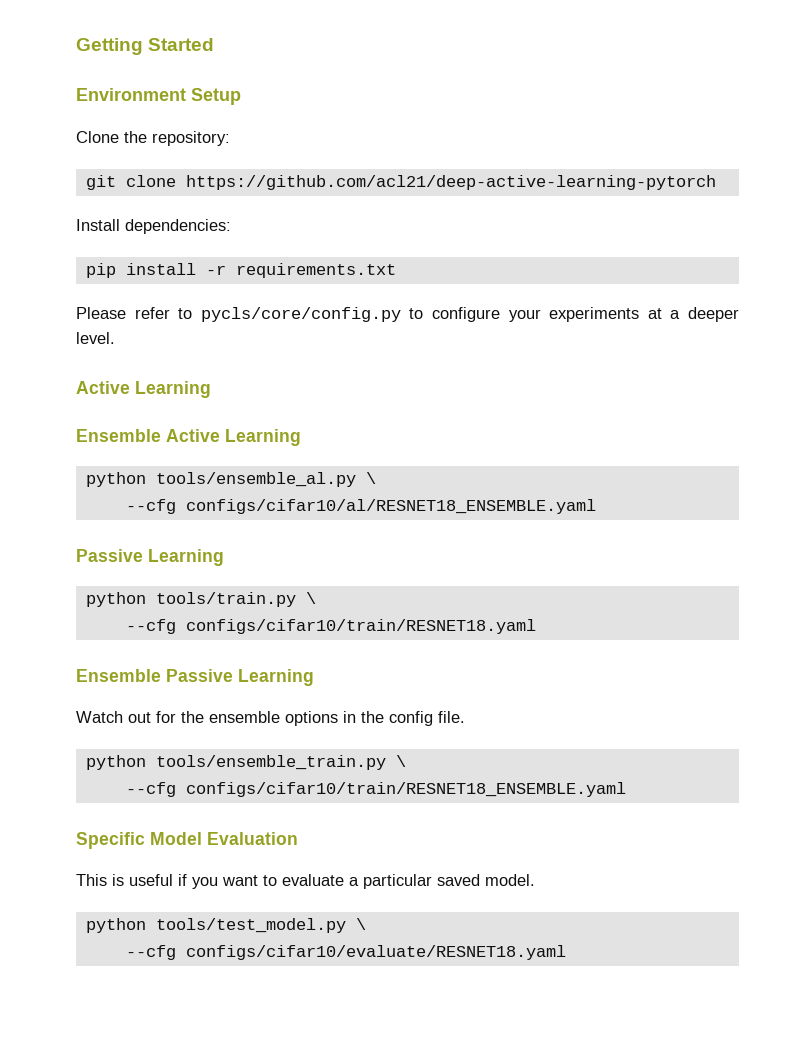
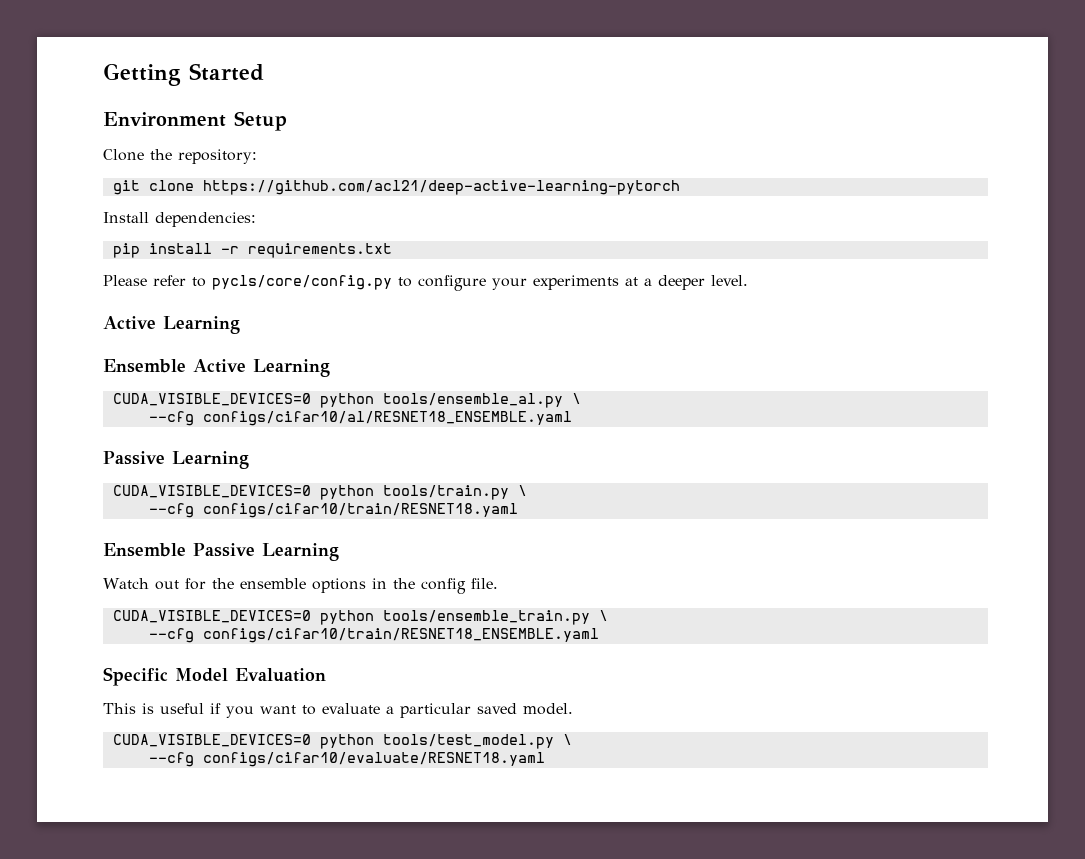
(301, 437) none -> [112,393,311,406] CUDA_VISIBLE_DEVICES=0
(224, 557) none -> [112,485,311,498] CUDA_VISIBLE_DEVICES=0
(465, 717) none -> [112,610,311,623] CUDA_VISIBLE_DEVICES=0
(535, 880) none -> [112,734,311,747] CUDA_VISIBLE_DEVICES=0

